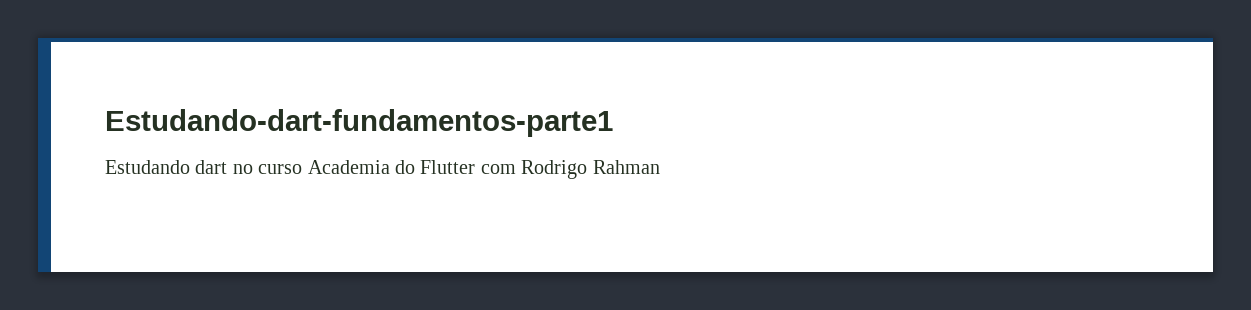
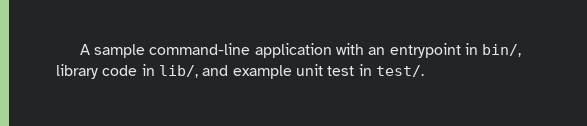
[105,109,613,137] [105,160,660,179] Estudando-dart-fundamentos-parte1 // Estudando dart no curso Academia do Flutter com Rodrigo Rahman -> [79,43,522,58] [56,64,424,79] A sample command-line application with an entrypoint in bin/, library code in lib/, and example unit test in test/.

